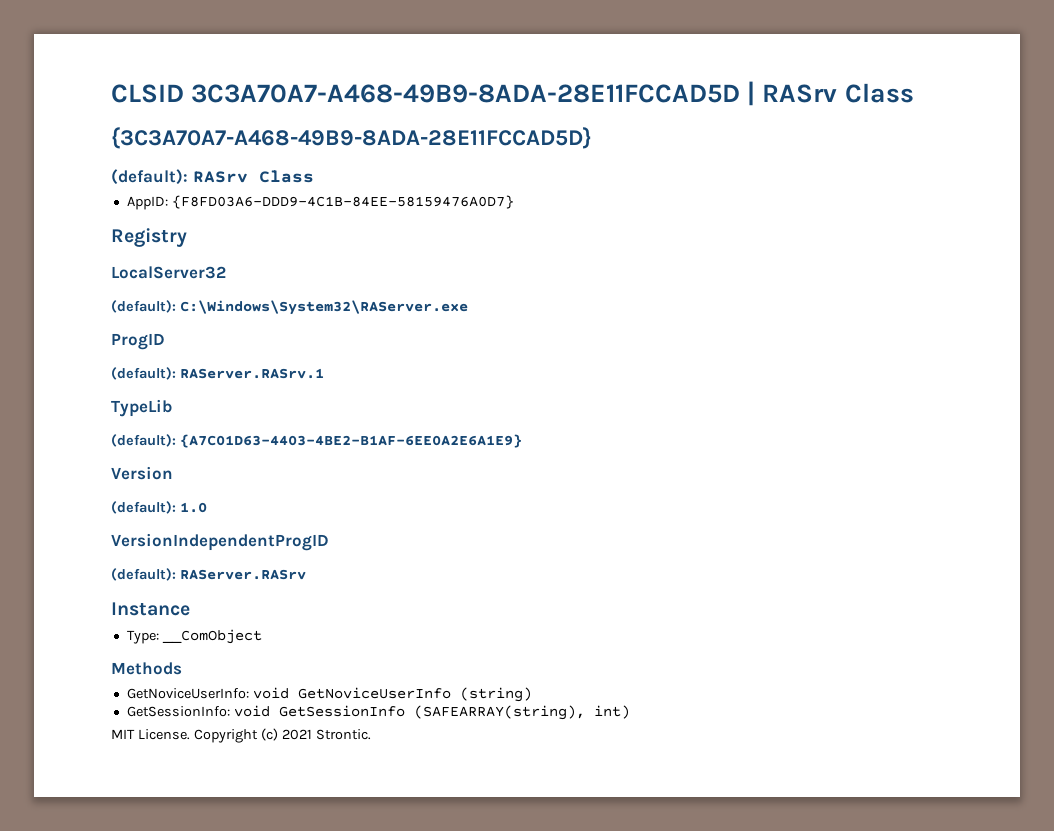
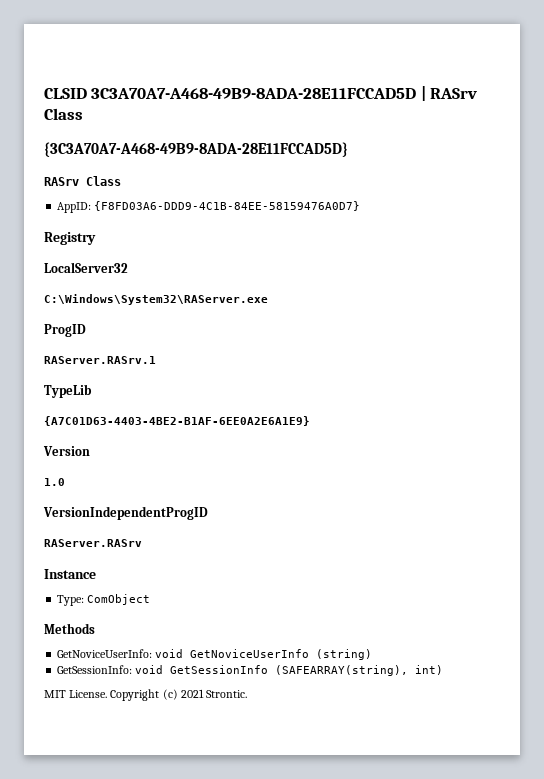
[111,169,188,185] (default): -> (348, 149) none
[111,300,176,313] (default): -> (128, 267) none
[111,367,176,380] (default): -> (86, 330) none
[111,434,176,447] (default): -> (92, 391) none
[111,501,176,514] (default): -> (90, 451) none
[111,568,176,581] (default): -> (208, 513) none
[161,629,262,644] __ComObject -> [87,594,151,605] ComObject

